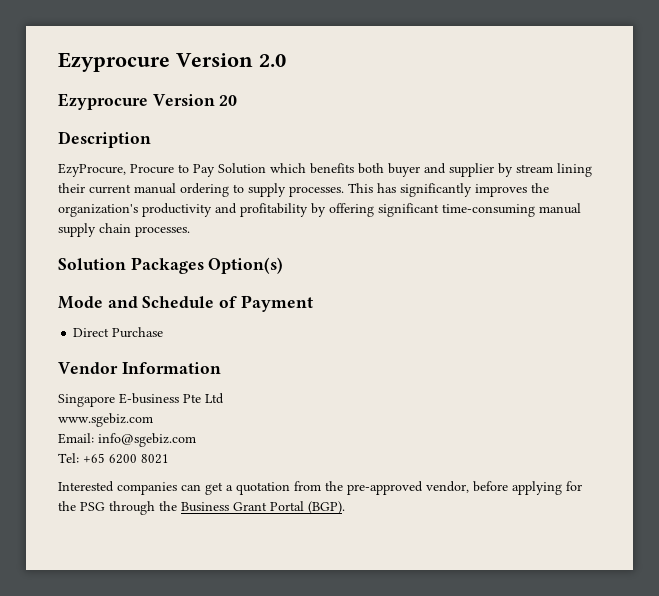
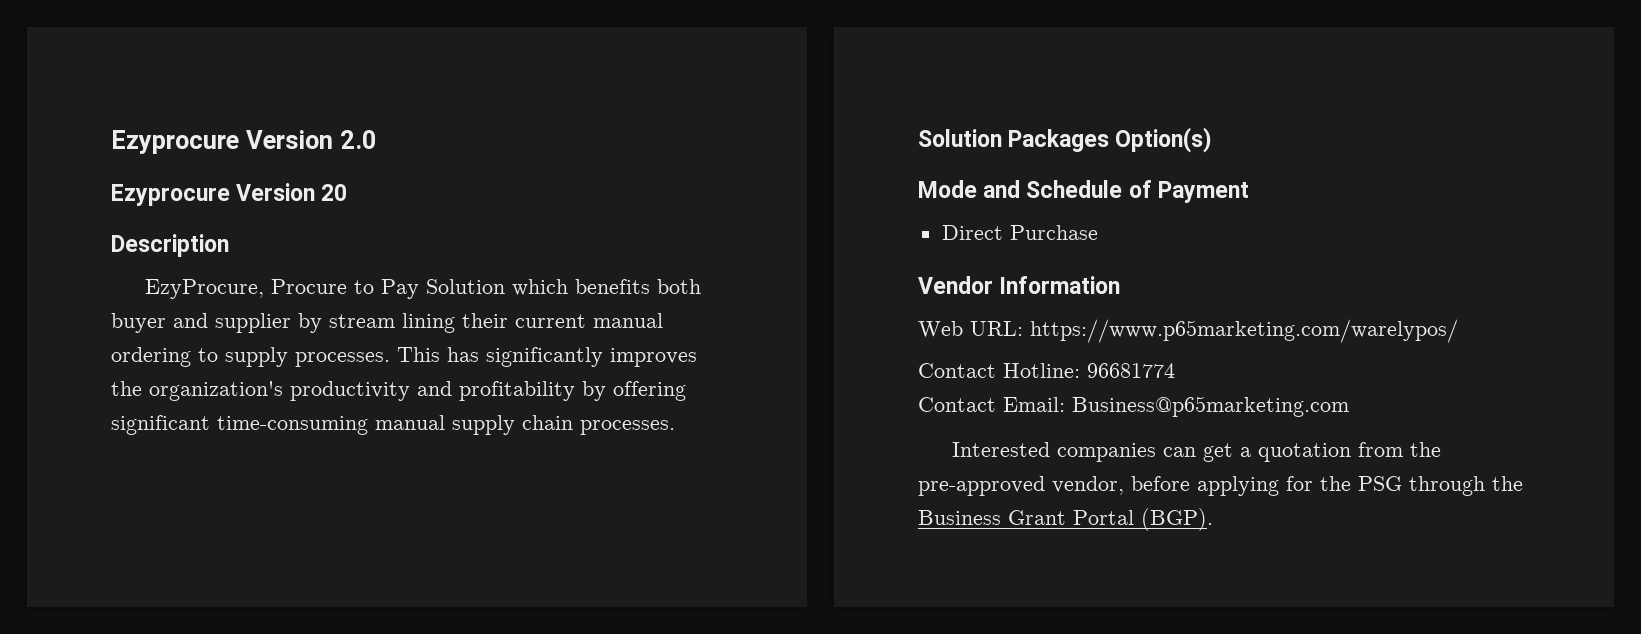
[58,393,224,407] [58,413,153,427] [58,433,196,447] [58,453,169,464] Singapore E-business Pte Ltd // www.sgebiz.com // Email: info@sgebiz.com // Tel: +65 6200 8021 -> [918,319,1458,343] [918,363,1175,378] [918,396,1349,417] Web URL: https://www.p65marketing.com/warelypos/ // Contact Hotline: 96681774 // Contact Email: Business@p65marketing.com

